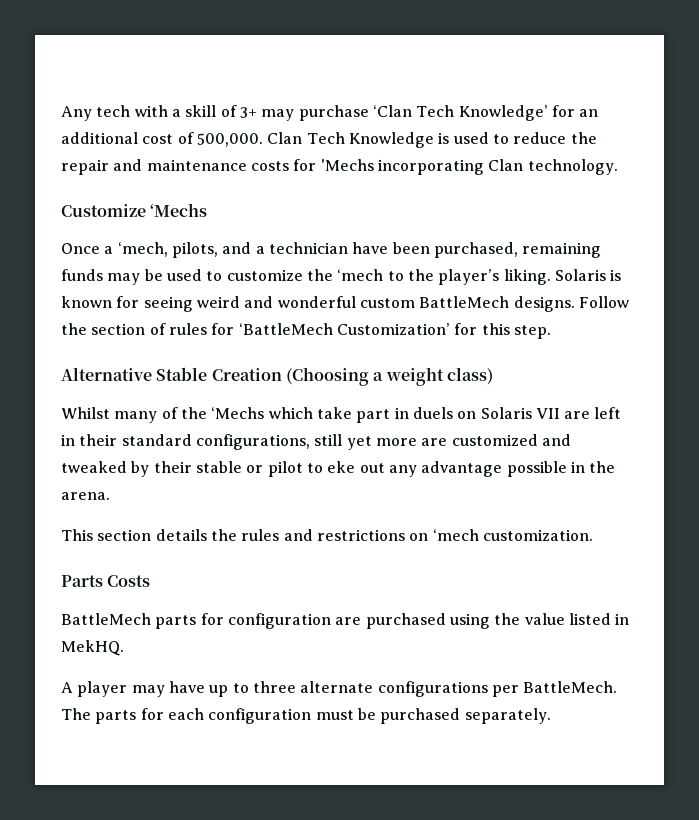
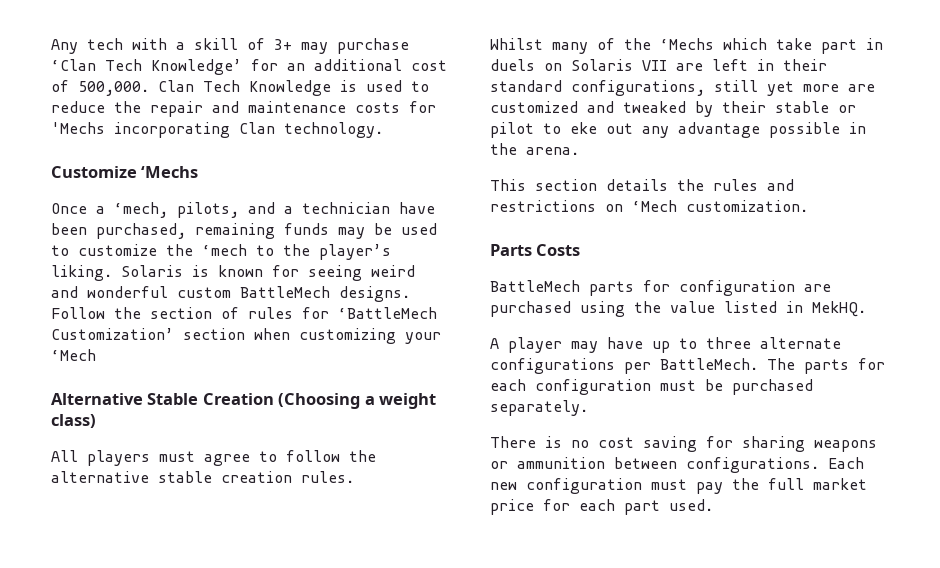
[454,323,551,339] for this step. -> [183,328,441,344] [51,349,96,361] section when customizing your ‘Mech
(493, 376) none -> [51,450,376,466] [51,471,354,483] // All players must agree to follow the alternative stable creation rules.
[432,529,479,541] ‘mech -> [632,200,677,212] ‘Mech
(551, 716) none -> [490,436,877,452] [490,457,864,473] [490,478,867,494] [490,499,713,515] // There is no cost saving for sharing weapons or ammunition between configurations. Each new configuration must pay the full market price for each part used.

